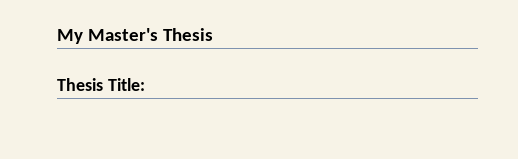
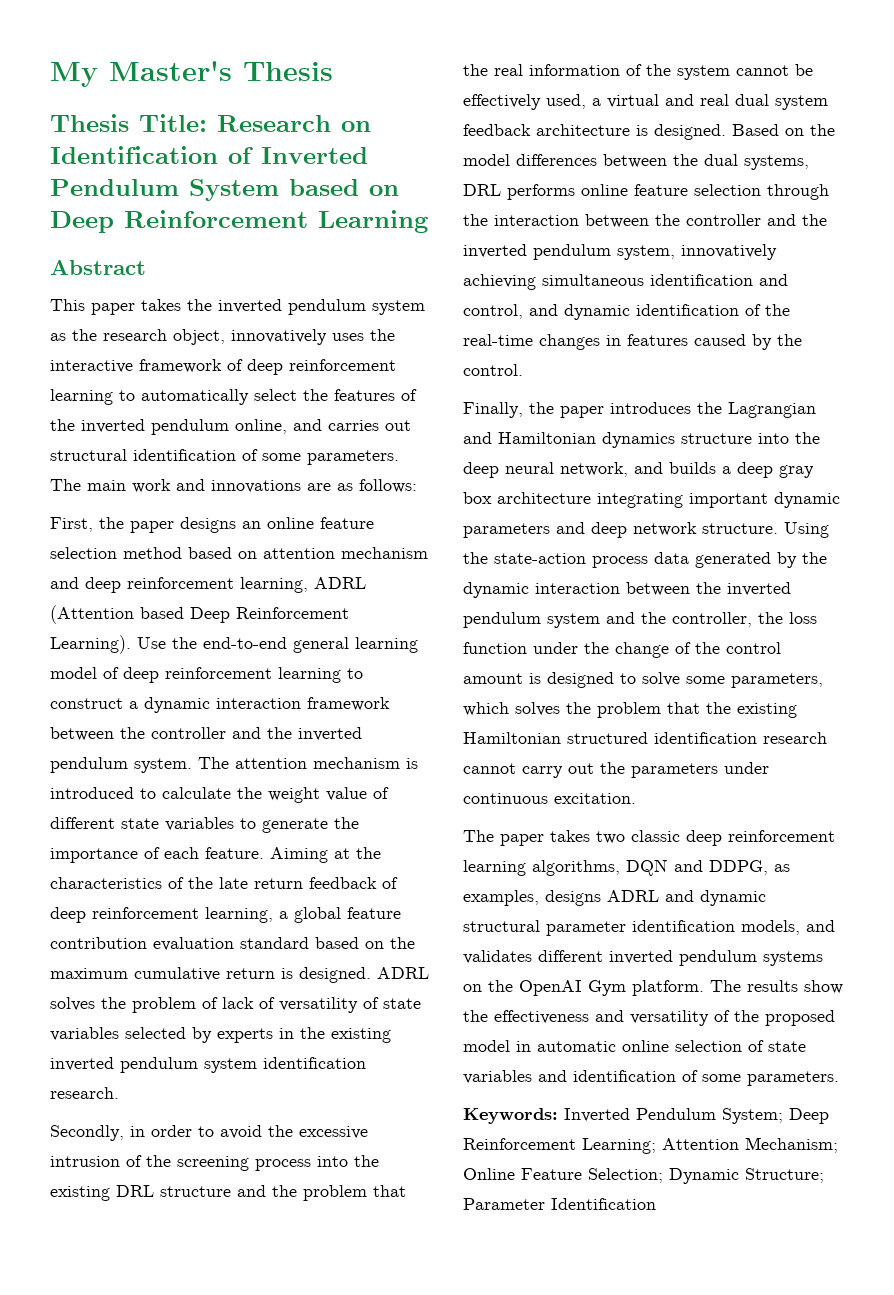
(145, 84) none -> [217,115,371,132] [50,146,368,164] [50,179,399,201] [50,210,428,233] [50,260,146,275] [50,299,425,315] [50,329,395,345] [50,359,396,375] [50,389,417,405] [50,419,411,435] [50,449,399,465] [50,479,417,493] [50,517,374,533] [50,547,428,559] [50,577,366,593] [50,605,349,624] [50,635,418,654] [50,667,363,683] [50,697,390,713] [50,727,362,741] [50,757,418,773] [50,787,389,803] [50,817,359,833] [50,847,381,863] [50,877,398,889] [50,907,401,923] [50,937,415,951] [50,967,429,983] [50,997,421,1013] [50,1027,391,1043] [50,1057,366,1073] [50,1087,119,1099] [50,1125,368,1141] [50,1155,379,1171] [50,1185,406,1201] [463,64,813,80] [463,94,828,110] [463,124,835,140] [463,154,809,170] [463,184,829,200] [463,214,827,228] [463,244,777,260] [463,274,788,290] [463,304,790,320] [463,334,802,350] [463,364,523,376] [463,402,816,418] [463,432,820,448] [463,462,814,478] [463,492,840,508] [463,522,829,538] [463,552,827,568] [463,582,791,598] [463,612,817,628] [463,642,781,658] [463,672,823,688] [463,702,797,718] [463,732,827,744] [463,762,769,778] [463,793,636,804] [463,830,835,846] [463,859,790,876] [463,890,766,906] [463,920,835,936] [463,950,823,966] [463,980,843,996] [463,1010,835,1026] [463,1040,806,1052] [463,1070,839,1086] [463,1108,829,1124] [463,1137,838,1154] [463,1168,824,1184] [463,1198,656,1210] Research on Identification of Inverted Pendulum System based on Deep Reinforcement Learning // Abstract // This paper takes the inverted pendulum system as the research object, innovatively uses the interactive framework of deep reinforcement learning to automatically select the features of the inverted pendulum online, and carries out structural identification of some parameters. The main work and innovations are as follows: // First, the paper designs an online feature selection method based on attention mechanism and deep reinforcement learning, ADRL (Attention based Deep Reinforcement Learning). Use the end-to-end general learning model of deep reinforcement learning to construct a dynamic interaction framework between the controller and the inverted pendulum system. The attention mechanism is introduced to calculate the weight value of different state variables to generate the importance of each feature. Aiming at the characteristics of the late return feedback of deep reinforcement learning, a global feature contribution evaluation standard based on the maximum cumulative return is designed. ADRL solves the problem of lack of versatility of state variables selected by experts in the existing inverted pendulum system identification research. // Secondly, in order to avoid the excessive intrusion of the screening process into the existing DRL structure and the problem that the real information of the system cannot be effectively used, a virtual and real dual system feedback architecture is designed. Based on the model differences between the dual systems, DRL performs online feature selection through the interaction between the controller and the inverted pendulum system, innovatively achieving simultaneous identification and control, and dynamic identification of the real-time changes in features caused by the control. // Finally, the paper introduces the Lagrangian and Hamiltonian dynamics structure into the deep neural network, and builds a deep gray box architecture integrating important dynamic parameters and deep network structure. Using the state-action process data generated by the dynamic interaction between the inverted pendulum system and the controller, the loss function under the change of the control amount is designed to solve some parameters, which solves the problem that the existing Hamiltonian structured identification research cannot carry out the parameters under continuous excitation. // The paper takes two classic deep reinforcement learning algorithms, DQN and DDPG, as examples, designs ADRL and dynamic structural parameter identification models, and validates different inverted pendulum systems on the OpenAI Gym platform. The results show the effectiveness and versatility of the proposed model in automatic online selection of state variables and identification of some parameters. // Keywords: Inverted Pendulum System; Deep Reinforcement Learning; Attention Mechanism; Online Feature Selection; Dynamic Structure; Parameter Identification

